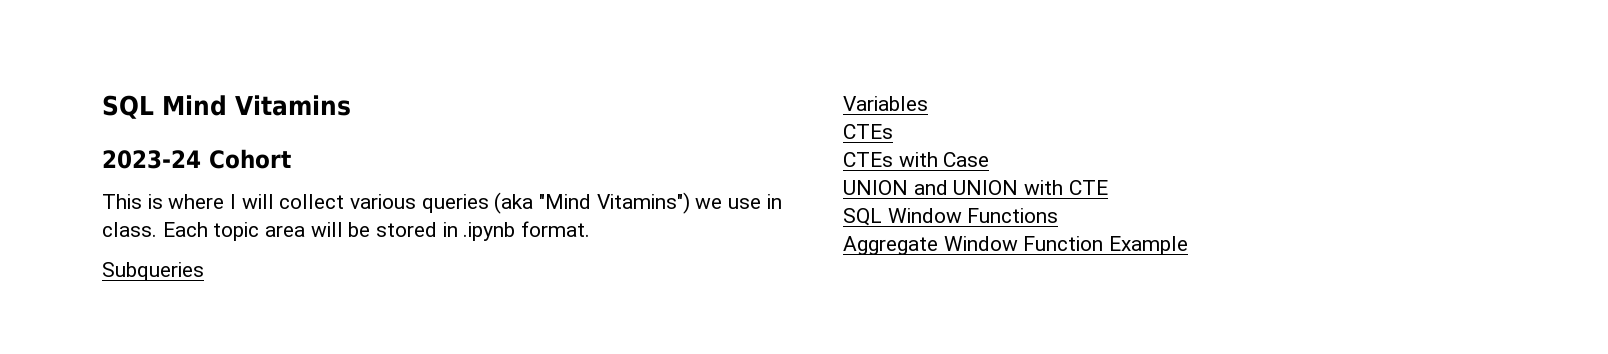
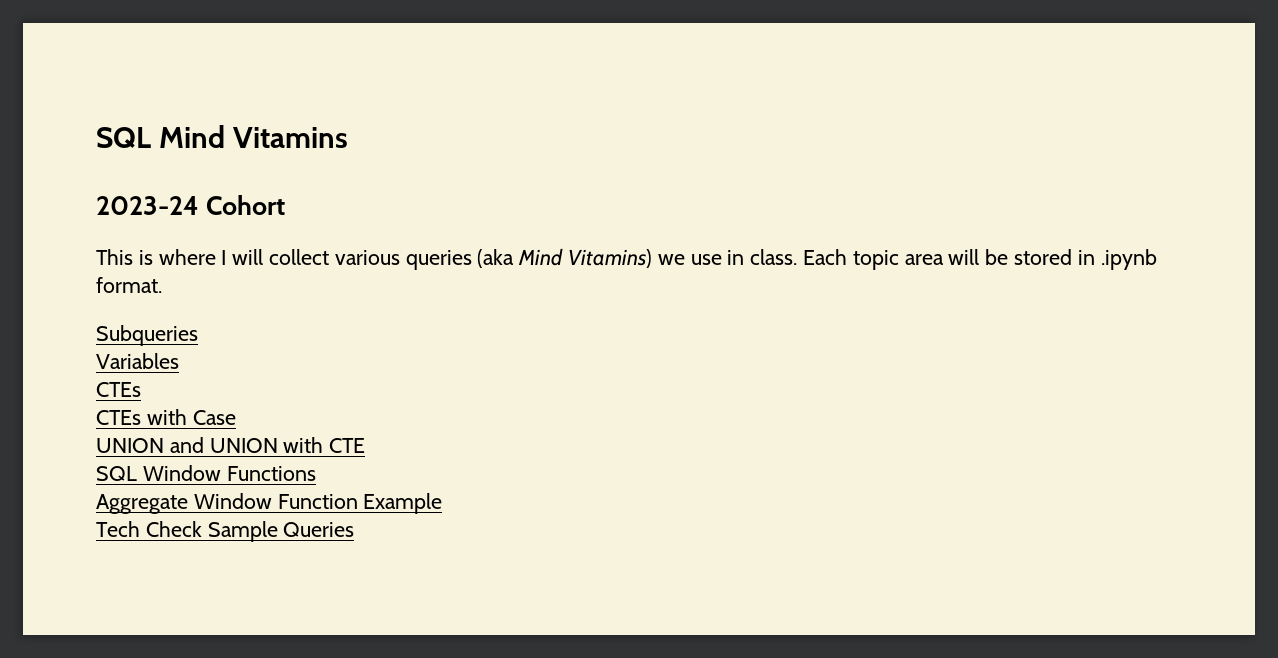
[539,192,690,214] "Mind Vitamins") -> [518,248,653,268] Mind Vitamins)
(1189, 245) none -> [96,521,355,542] // Tech Check Sample Queries

